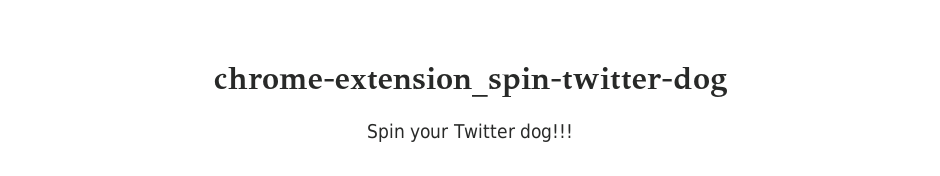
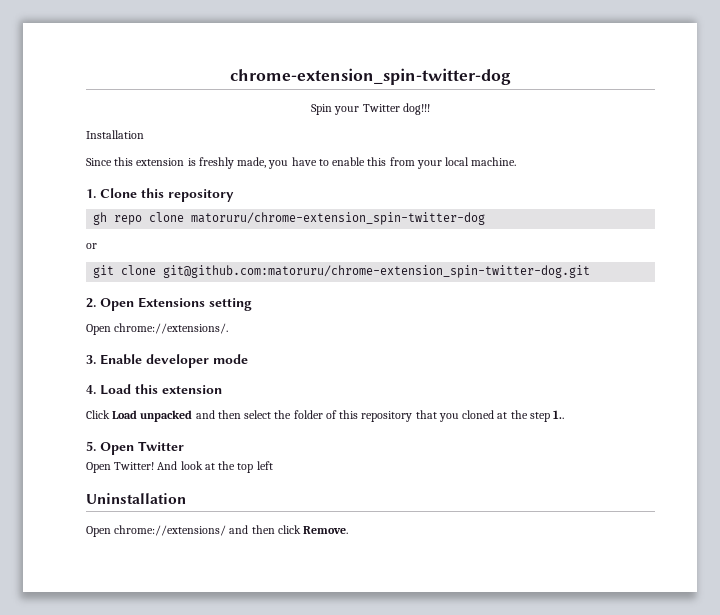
(573, 132) none -> [86,130,144,139] [86,157,517,169] [86,188,234,202] [93,212,486,225] [86,243,97,249] [93,265,591,278] [86,297,252,311] [86,323,229,335] [86,354,248,368] [86,384,222,395] [86,410,565,422] [86,441,184,455] [86,461,273,473] [86,493,186,504] [86,525,349,537] // Installation // Since this extension is freshly made, you have to enable this from your local machine. // 1. Clone this repository // gh repo clone matoruru/chrome-extension_spin-twitter-dog // or // git clone git@github.com:matoruru/chrome-extension_spin-twitter-dog.git // 2. Open Extensions setting // Open chrome://extensions/. // 3. Enable developer mode // 4. Load this extension // Click Load unpacked and then select the folder of this repository that you cloned at the step 1.. // 5. Open Twitter // Open Twitter! And look at the top left // Uninstallation // Open chrome://extensions/ and then click Remove.

